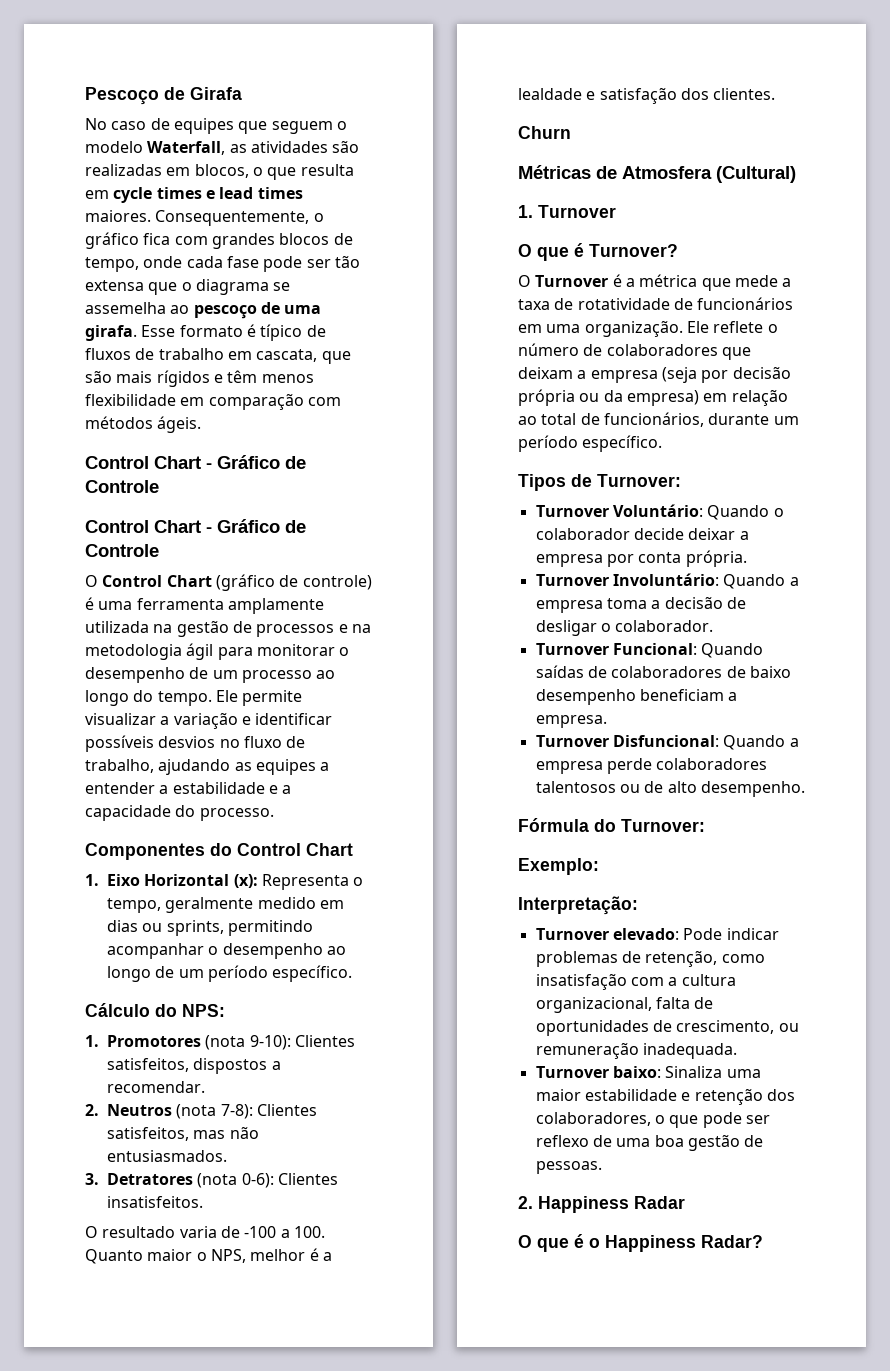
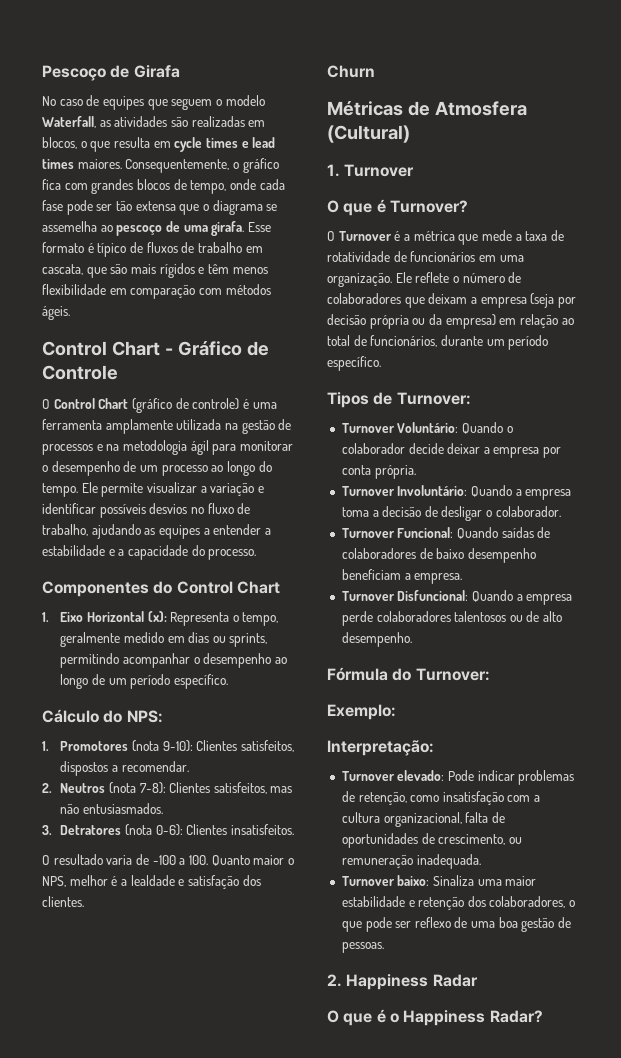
[85,519,306,533] [85,544,159,557] // Control Chart - Gráfico de Controle -> (118, 372) none

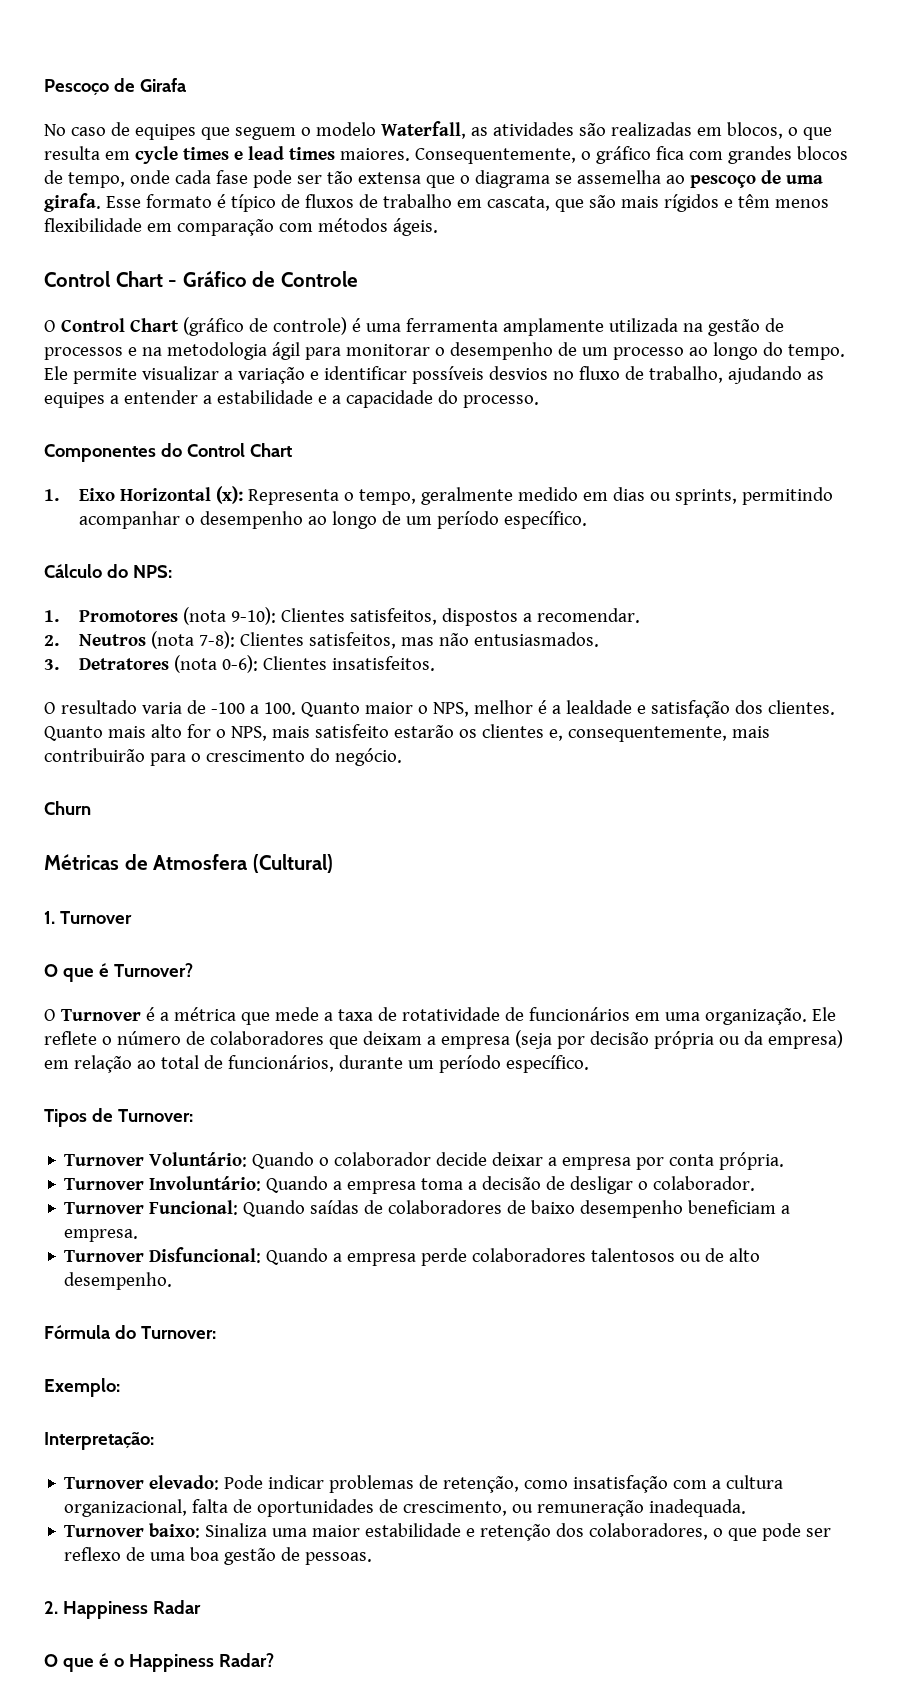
(84, 901) none -> [44,724,770,742] [44,748,402,766] Quanto mais alto for o NPS, mais satisfeito estarão os clientes e, consequentemente, mais contribuirão para o crescimento do negócio.

